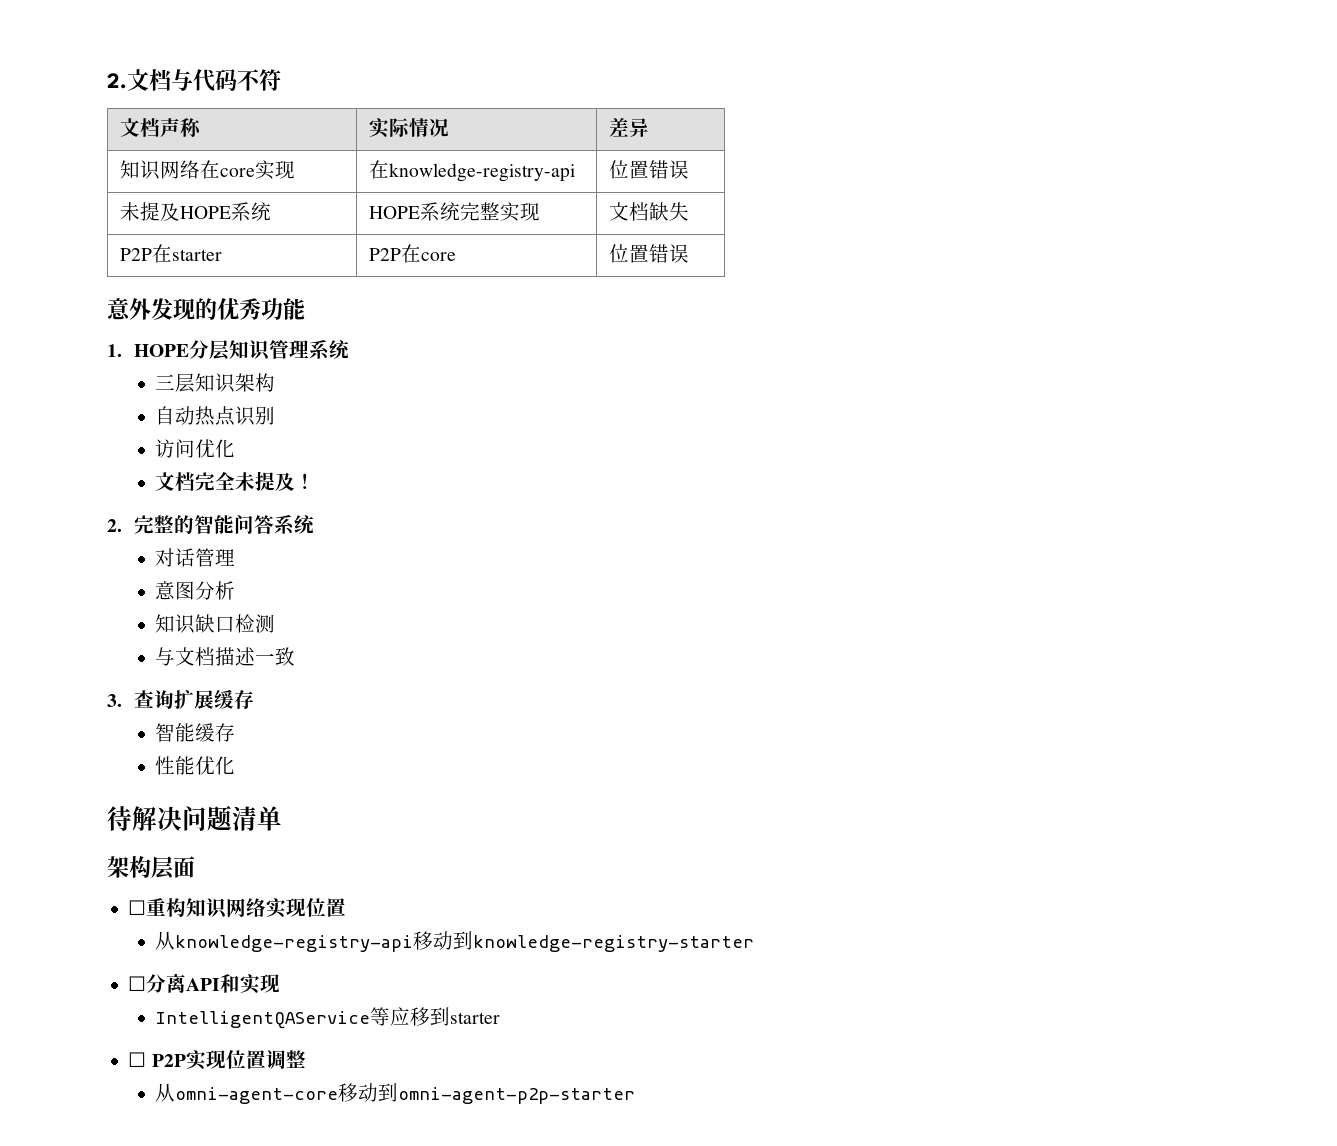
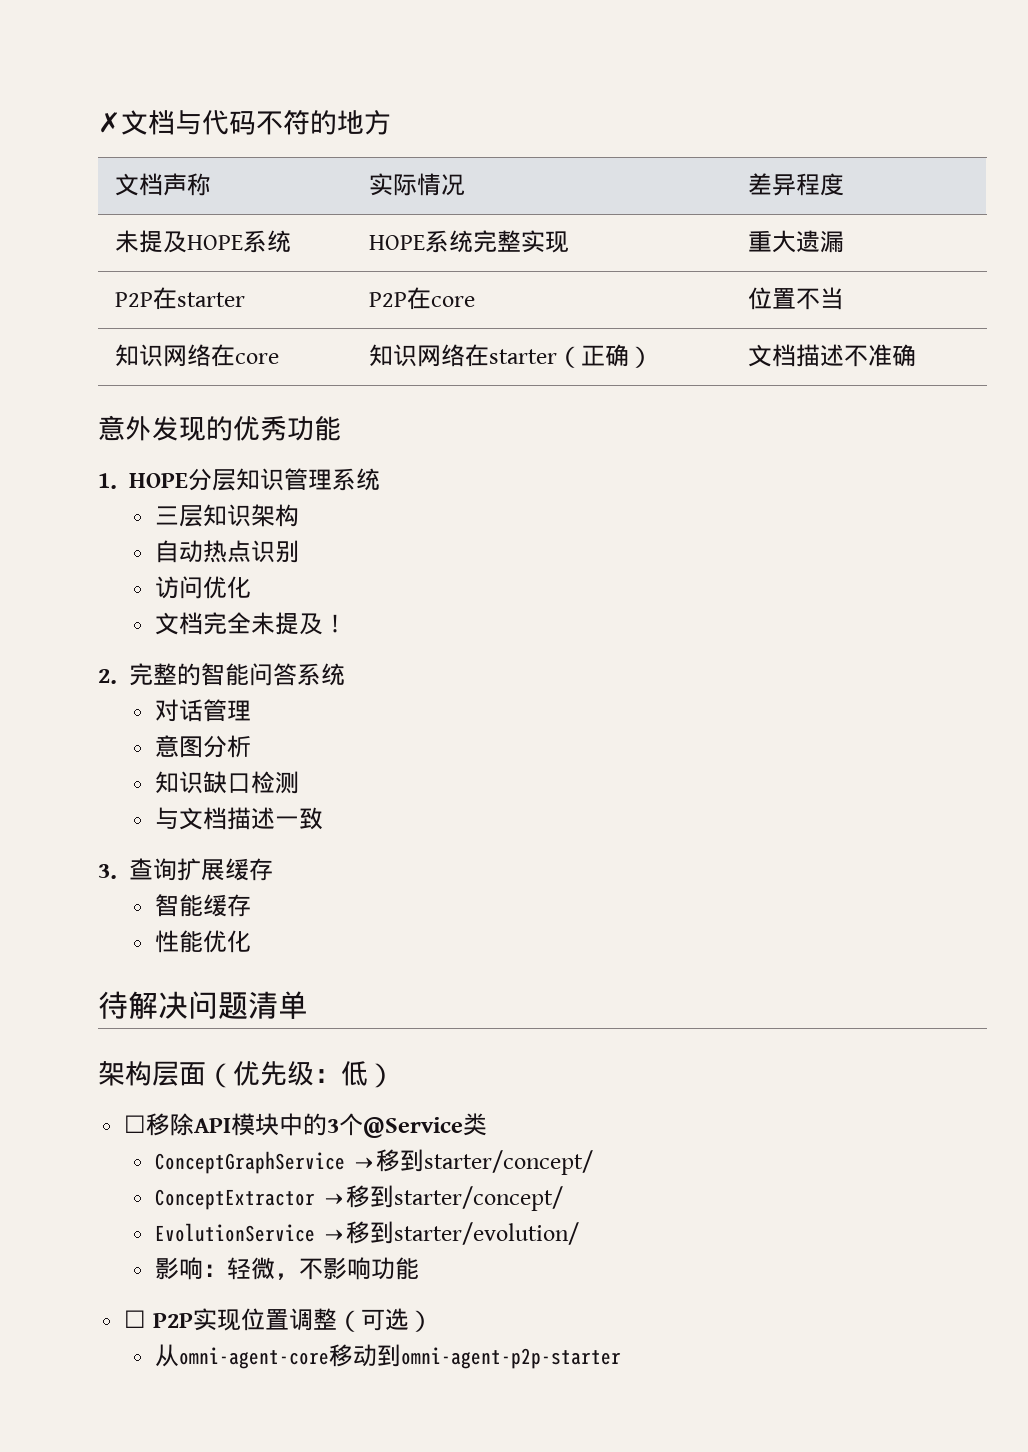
[107,73,127,89] 2. -> [98,112,121,133] ✗
(281, 80) none -> [310,110,391,135] 的地方
[120,160,296,180] [369,160,576,182] [609,160,690,179] // 知识网络在core实现 | 在knowledge-registry-api | 位置错误 -> [795,173,844,196] 程度
[609,202,690,221] 文档缺失 -> [747,230,844,253] 重大遗漏
[649,244,690,263] 错误 -> [795,287,844,310] [114,344,279,367] [368,344,653,368] [747,344,916,367] 不当 // 知识网络在core | 知识网络在starter（正确） | 文档描述不准确
[128,898,347,919] [155,931,755,952] [128,974,281,994] [155,1007,501,1029] // ☐重构知识网络实现位置 // 从knowledge-registry-api移动到knowledge-registry-starter // ☐分离API和实现 // IntelligentQAService等应移到starter -> [206,1061,395,1088] [124,1113,488,1138] [155,1149,593,1175] [155,1185,563,1211] [155,1221,579,1245] [155,1257,420,1280] （优先级：低） // ☐移除API模块中的3个@Service类 // ConceptGraphService →移到starter/concept/ // ConceptExtractor →移到starter/concept/ // EvolutionService →移到starter/evolution/ // 影响：轻微，不影响功能
(306, 1059) none -> [336,1308,433,1332] （可选）

